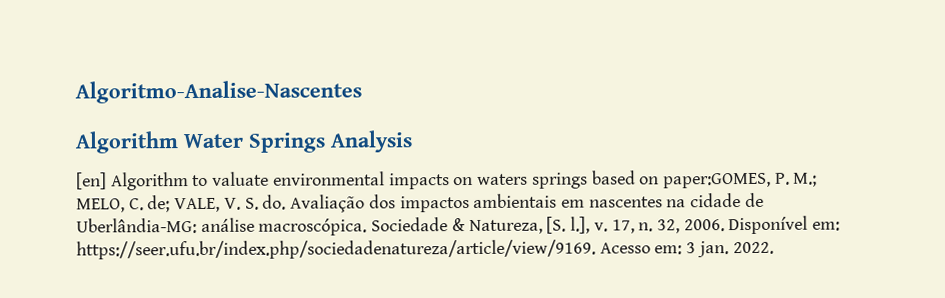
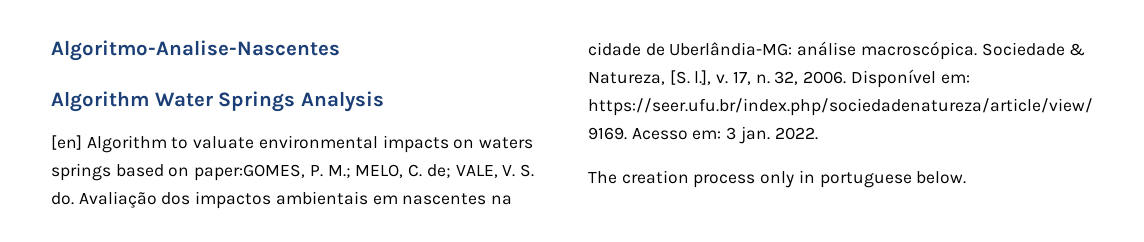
(774, 248) none -> [588,170,967,188] // The creation process only in portuguese below.

